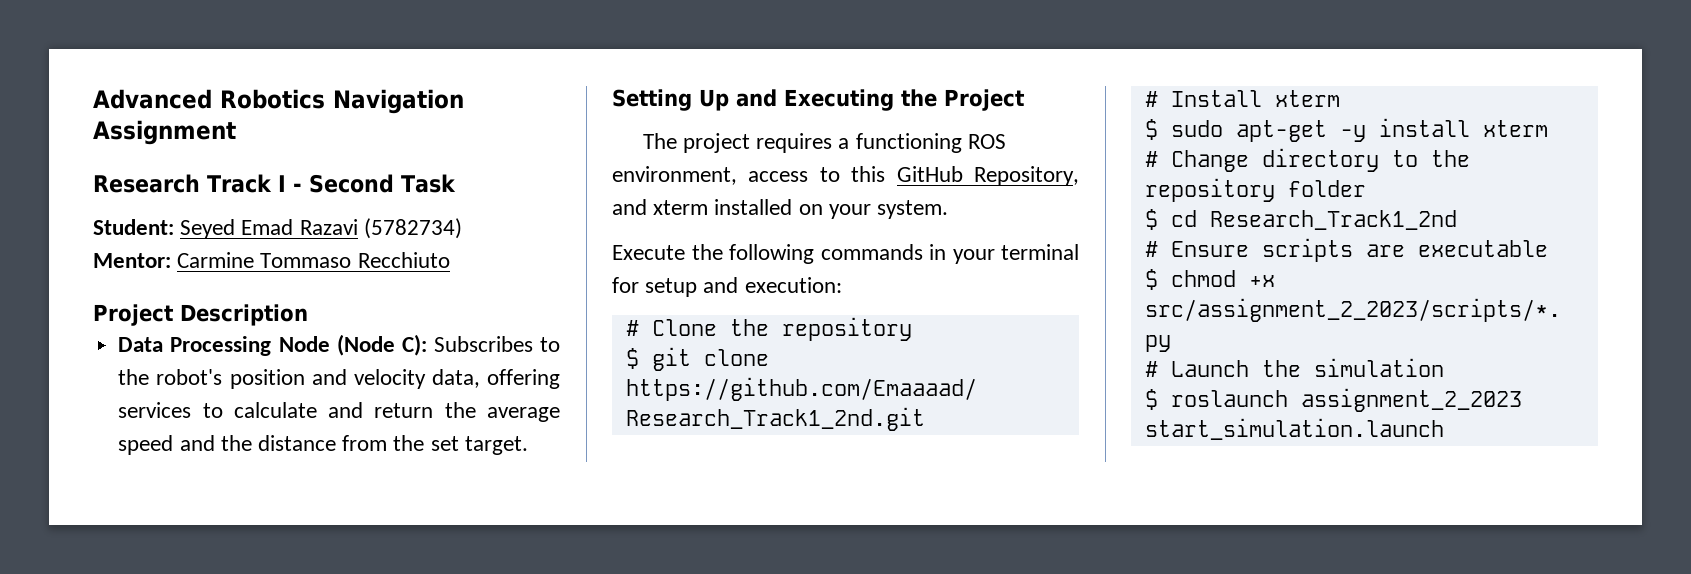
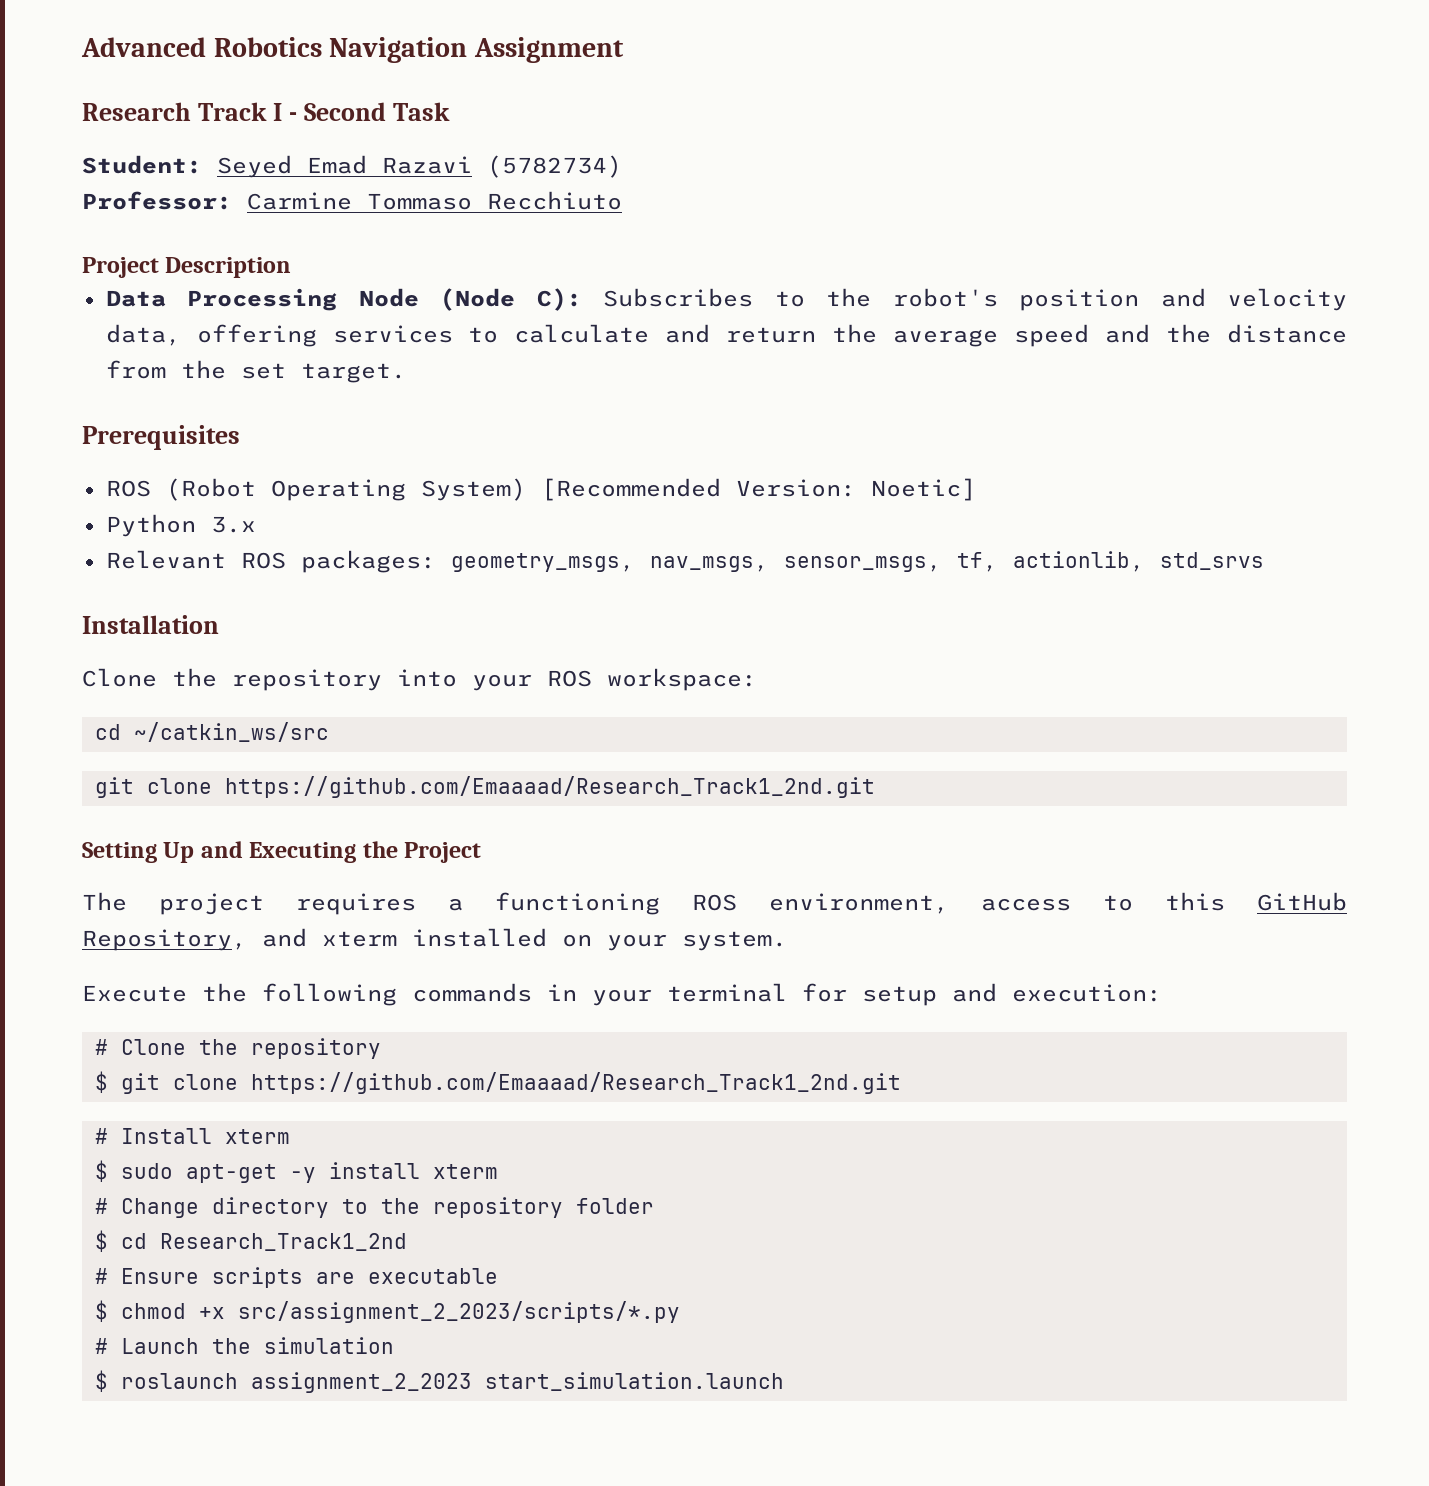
[93,253,171,268] Mentor: -> [82,191,232,210] Professor:
(528, 445) none -> [82,425,240,450] [105,478,976,501] [105,514,256,537] [105,550,1264,573] [82,615,219,634] [82,668,757,691] [94,722,329,742] [94,776,875,798] // Prerequisites // ROS (Robot Operating System) [Recommended Version: Noetic] // Python 3.x // Relevant ROS packages: geometry_msgs, nav_msgs, sensor_msgs, tf, actionlib, std_srvs // Installation // Clone the repository into your ROS workspace: // cd ~/catkin_ws/src // git clone https://github.com/Emaaaad/Research_Track1_2nd.git

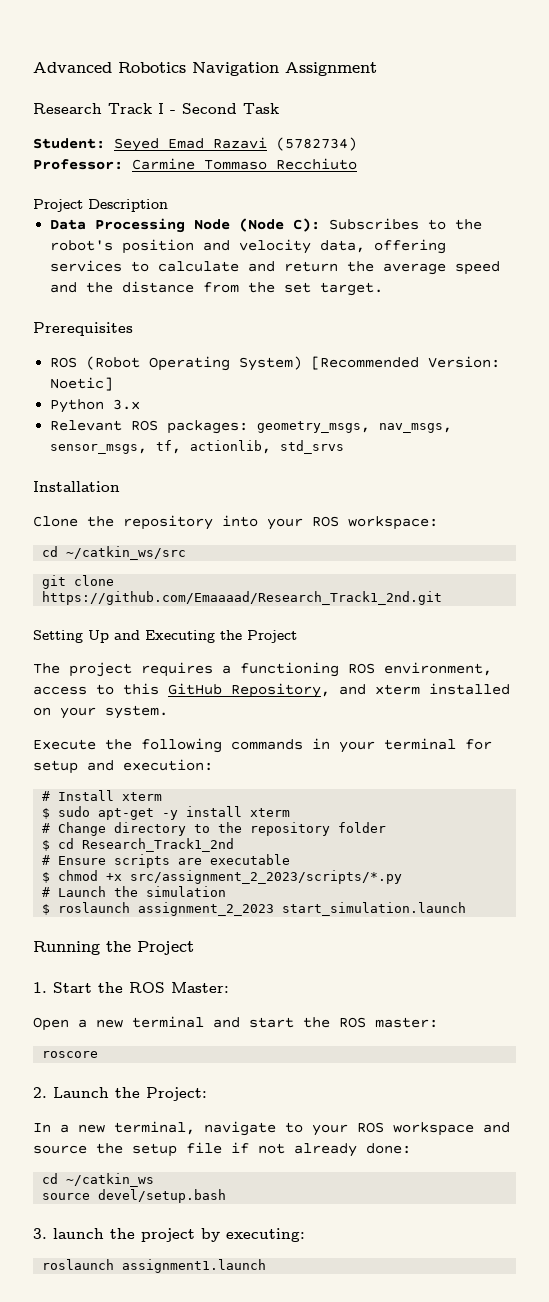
[94,1038,381,1059] [94,1071,901,1094] // # Clone the repository // $ git clone https://github.com/Emaaaad/Research_Track1_2nd.git -> (213, 765) none
(784, 1381) none -> [33,941,194,955] [33,982,229,993] [33,1016,438,1031] [42,1051,99,1058] [33,1087,207,1101] [33,1121,510,1136] [33,1142,411,1157] [42,1173,155,1187] [42,1189,227,1203] [33,1228,305,1242] [42,1259,267,1273] // Running the Project // 1. Start the ROS Master: // Open a new terminal and start the ROS master: // roscore // 2. Launch the Project: // In a new terminal, navigate to your ROS workspace and source the setup file if not already done: // cd ~/catkin_ws // source devel/setup.bash // 3. launch the project by executing: // roslaunch assignment1.launch

